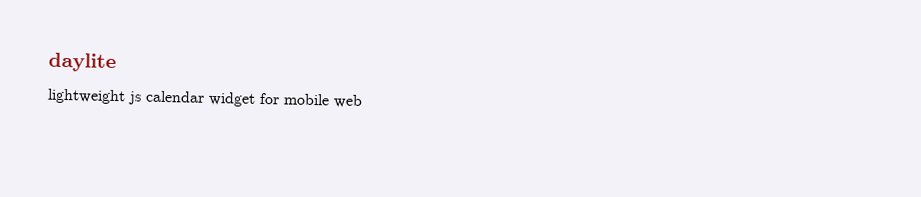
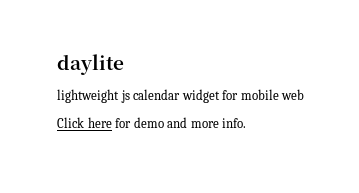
(363, 101) none -> [57,117,247,128] // Click here for demo and more info.

